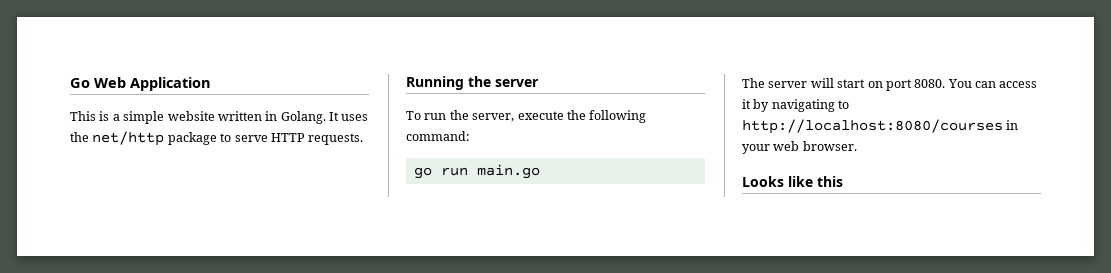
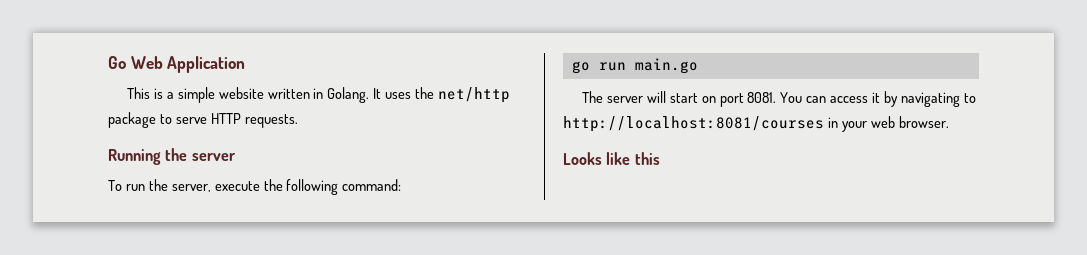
[914,79,946,88] 8080. -> [747,92,777,103] 8081.
[742,119,1003,134] http://localhost:8080/courses -> [563,116,824,132] http://localhost:8081/courses

